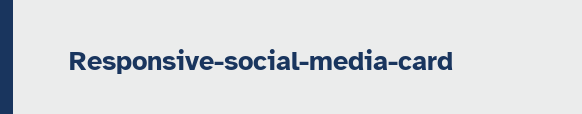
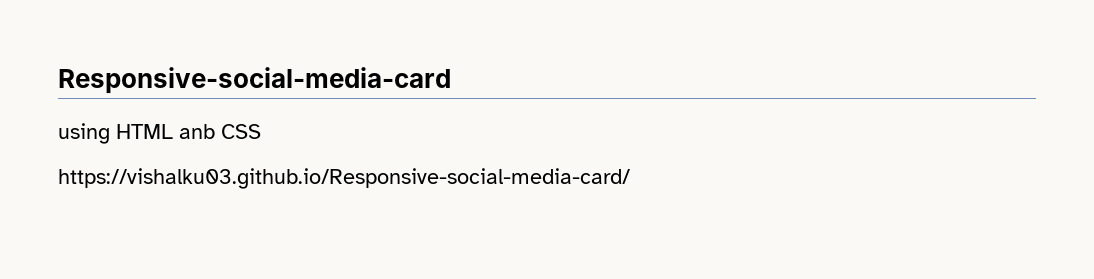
(453, 61) none -> [58,123,261,144] [58,168,630,189] // using HTML anb CSS // https://vishalku03.github.io/Responsive-social-media-card/

